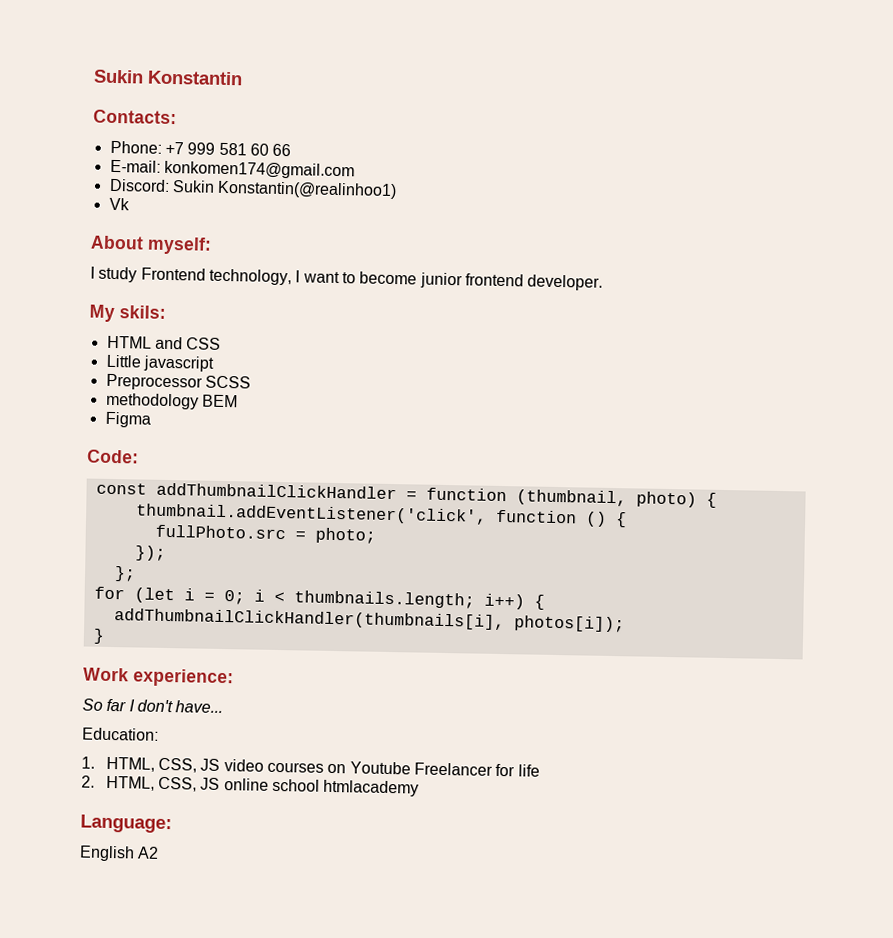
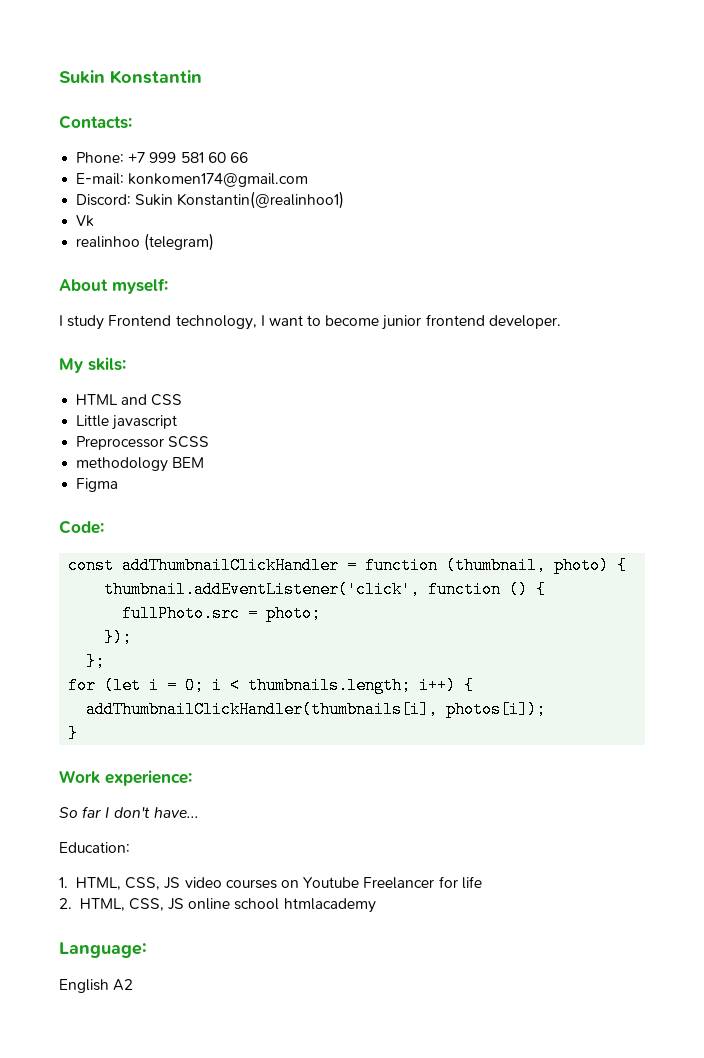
(130, 204) none -> [76,233,215,251] // realinhoo (telegram)

